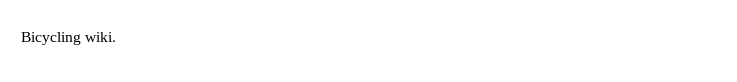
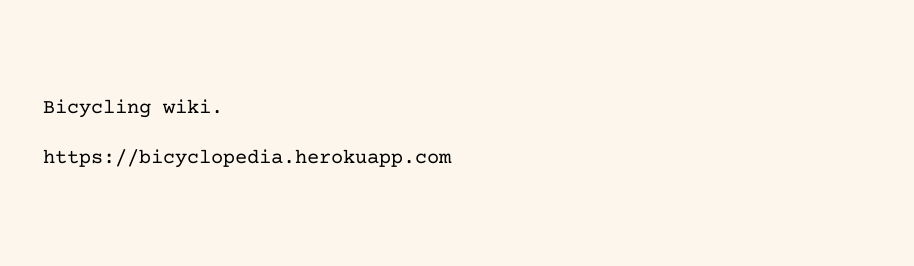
(117, 37) none -> [43,149,452,168] // https://bicyclopedia.herokuapp.com

